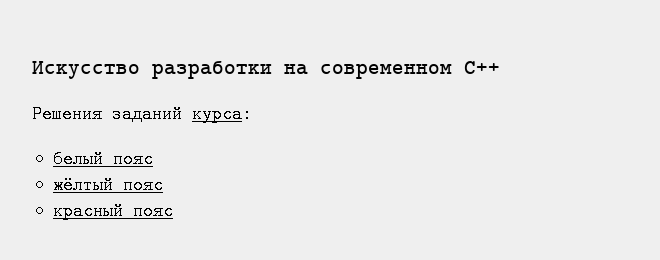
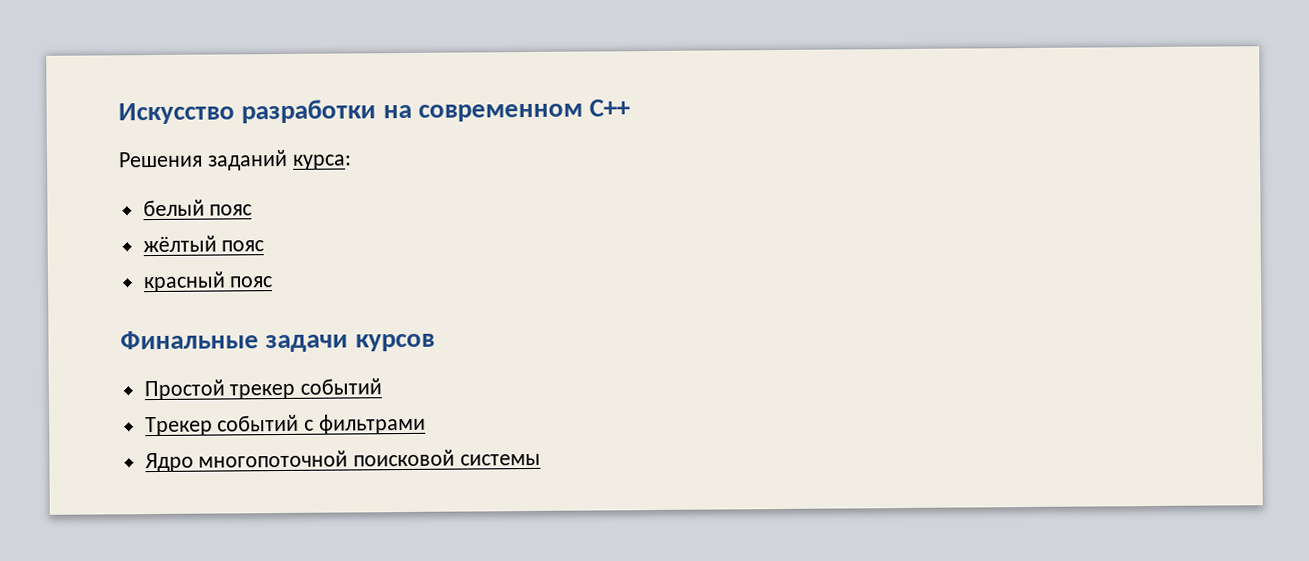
(173, 212) none -> [120,330,435,353] [143,378,383,401] [144,413,427,437] [144,449,542,473] // Финальные задачи курсов // Простой трекер событий // Трекер событий с фильтрами // Ядро многопоточной поисковой системы

